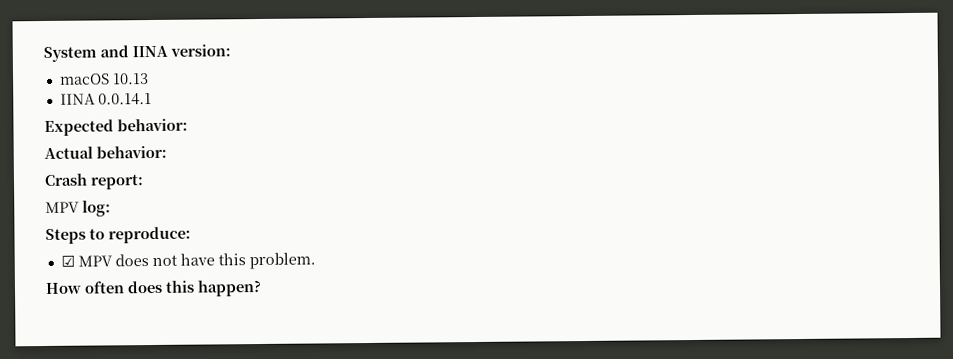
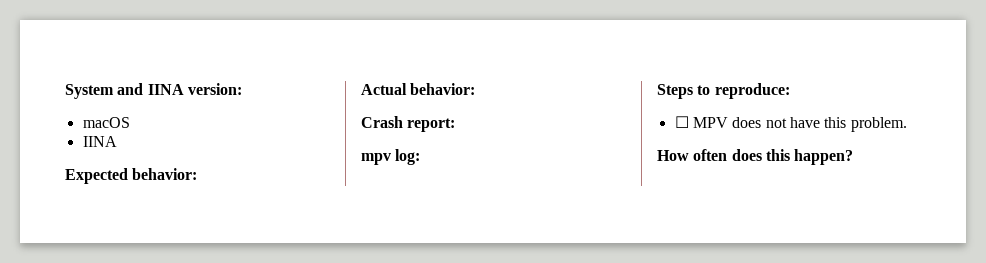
[112,73,149,85] [59,93,152,106] 10.13 // IINA 0.0.14.1 -> [82,136,117,147] // IINA
[45,201,80,213] MPV -> [361,153,391,165] mpv
[60,255,75,267] ☑ -> [674,116,689,128] ☐

